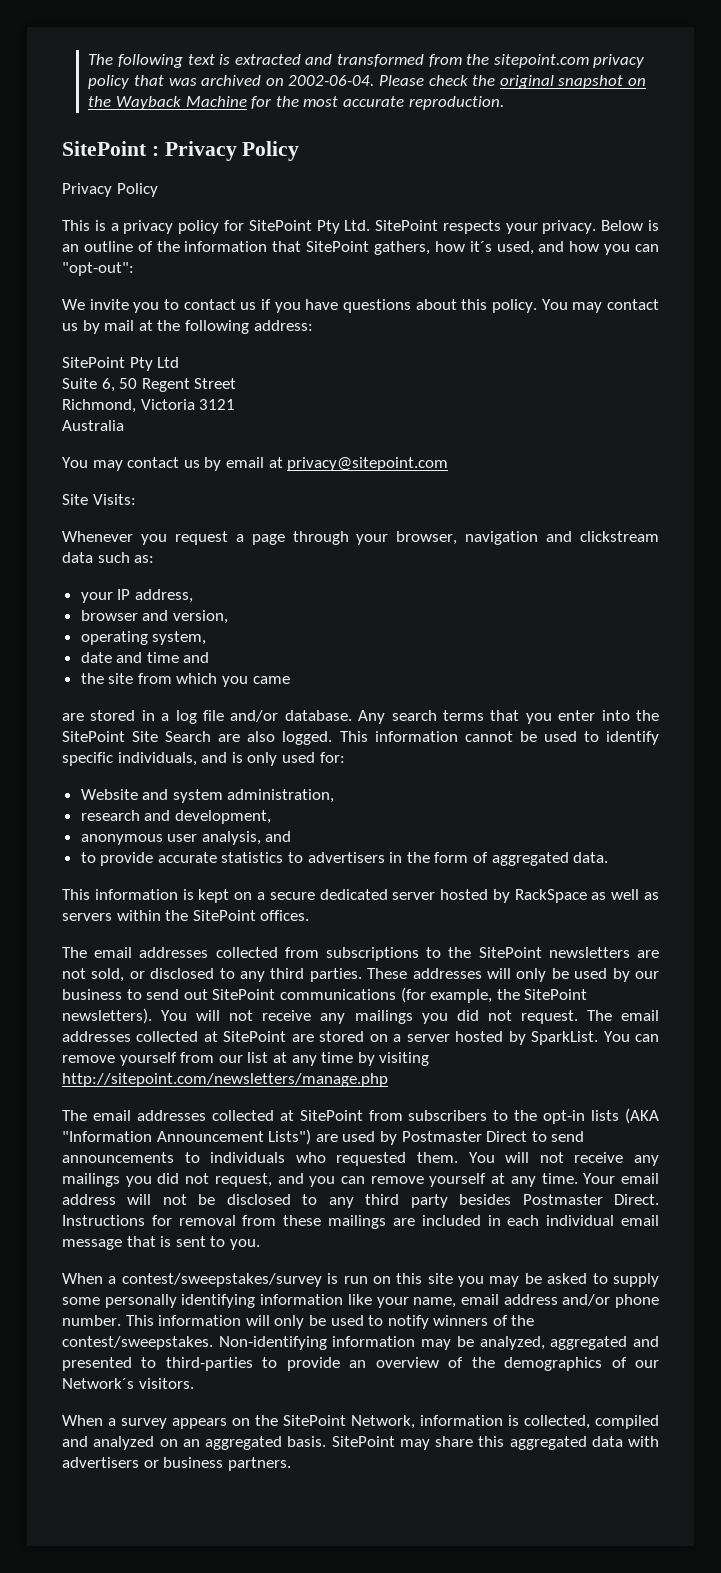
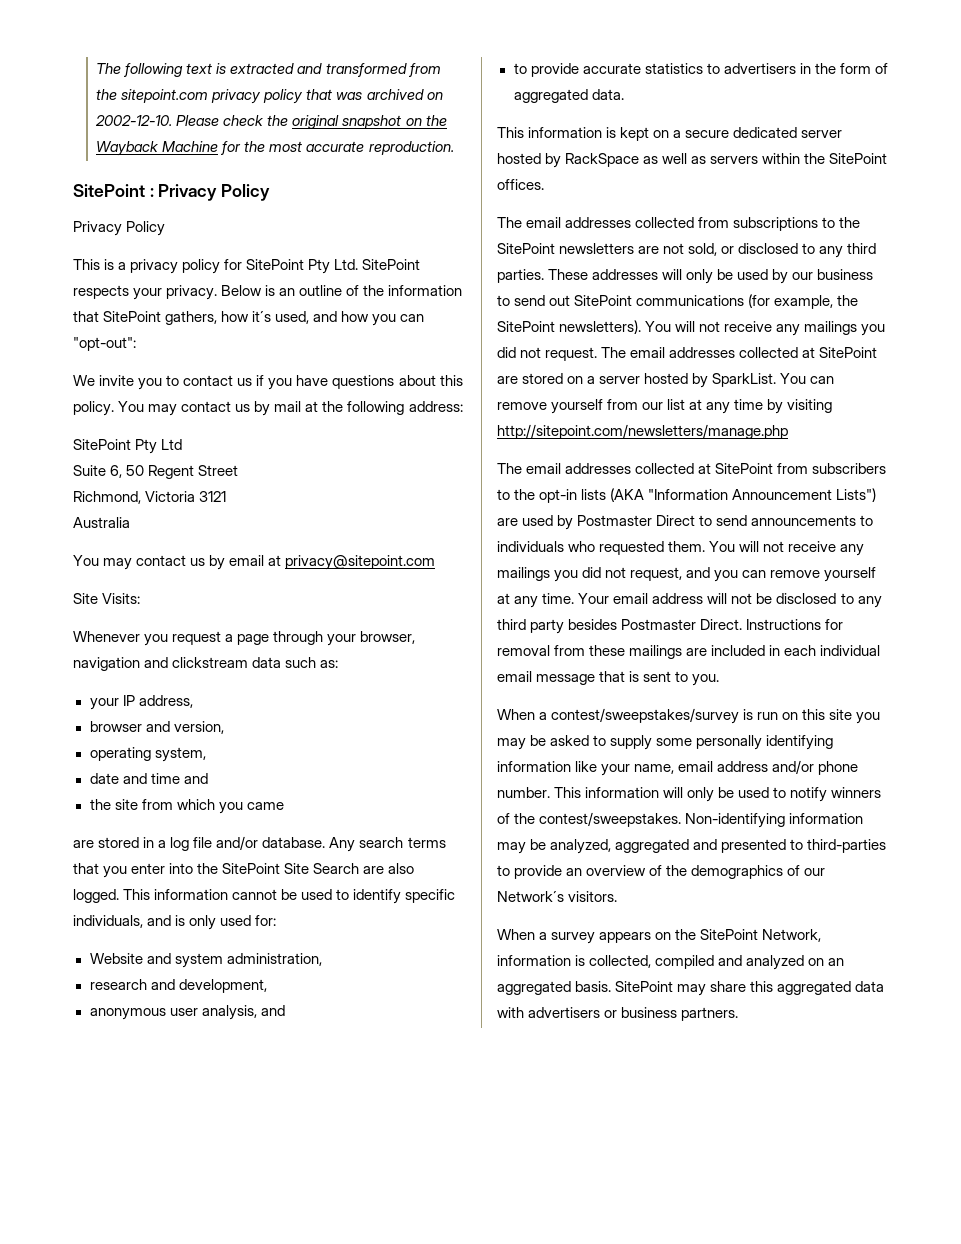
[288,75,375,86] 2002-06-04. -> [95,115,173,126] 2002-12-10.

